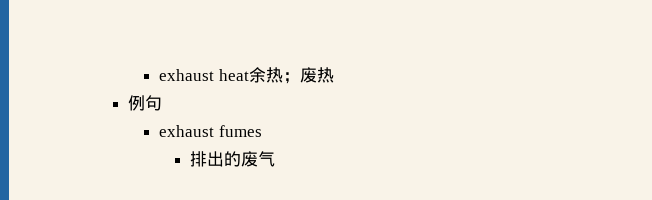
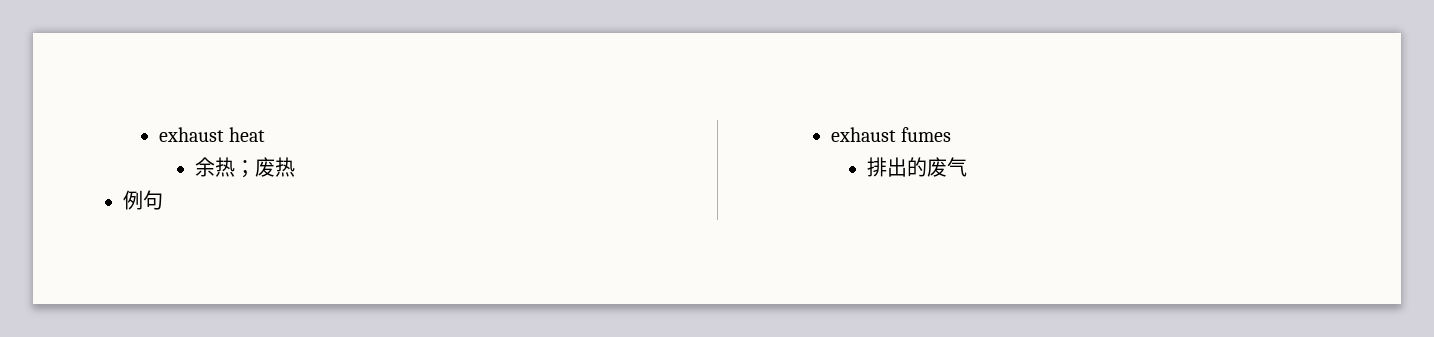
(249, 75) none -> (266, 134) //

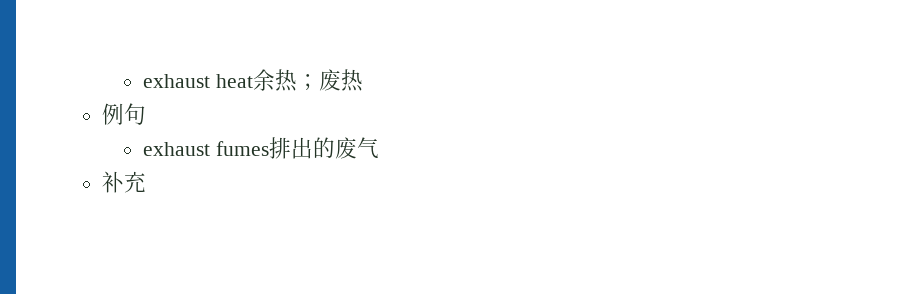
(266, 134) // -> (253, 81) none
(952, 134) // -> (269, 148) none
(967, 167) none -> [102,171,147,193] // 补充

